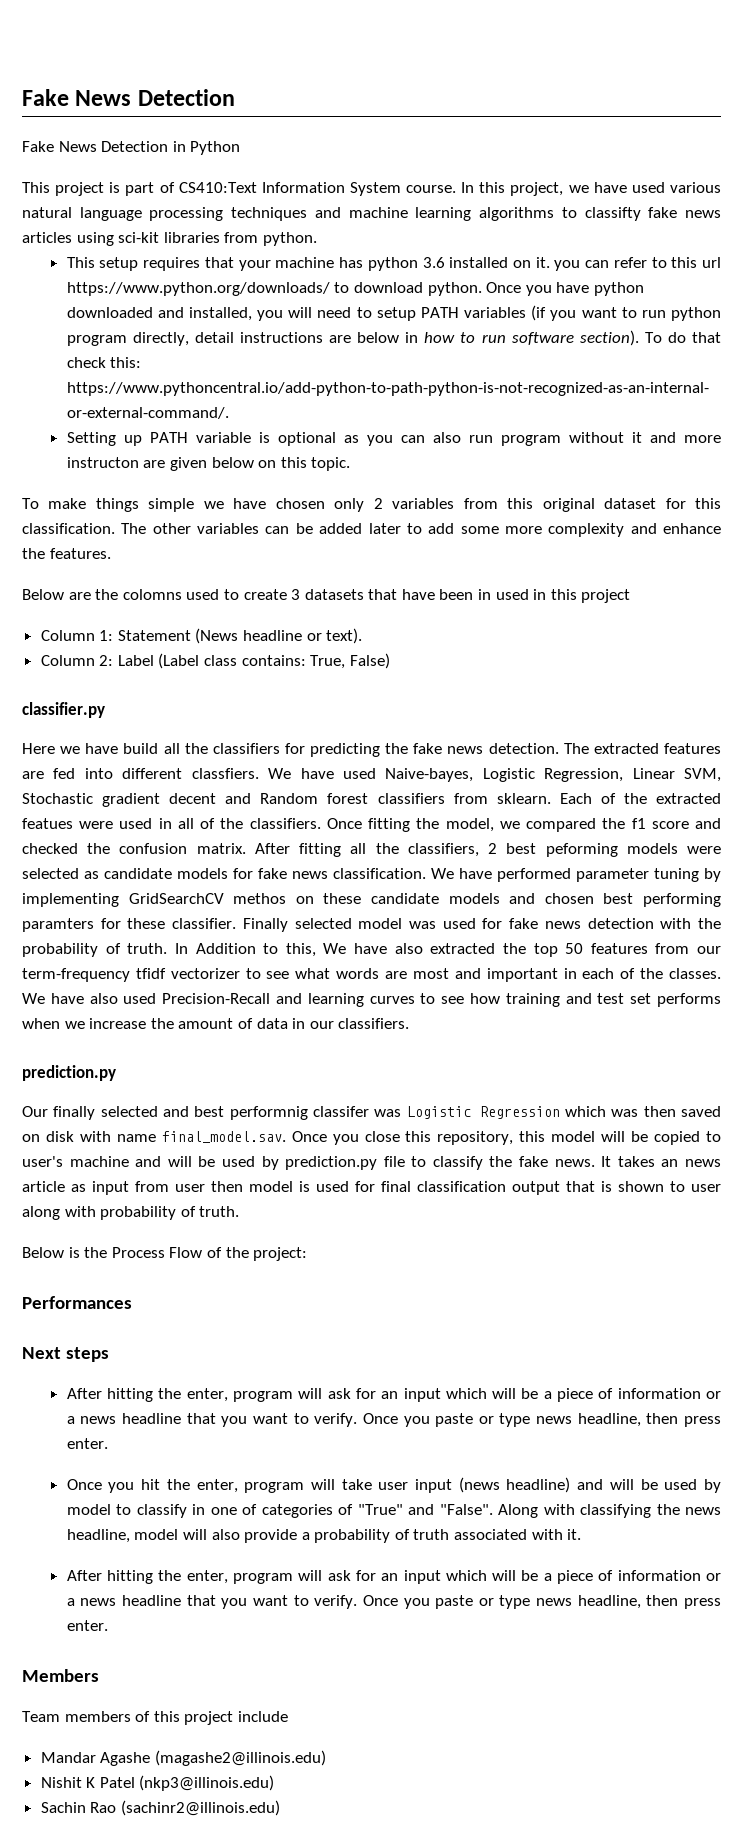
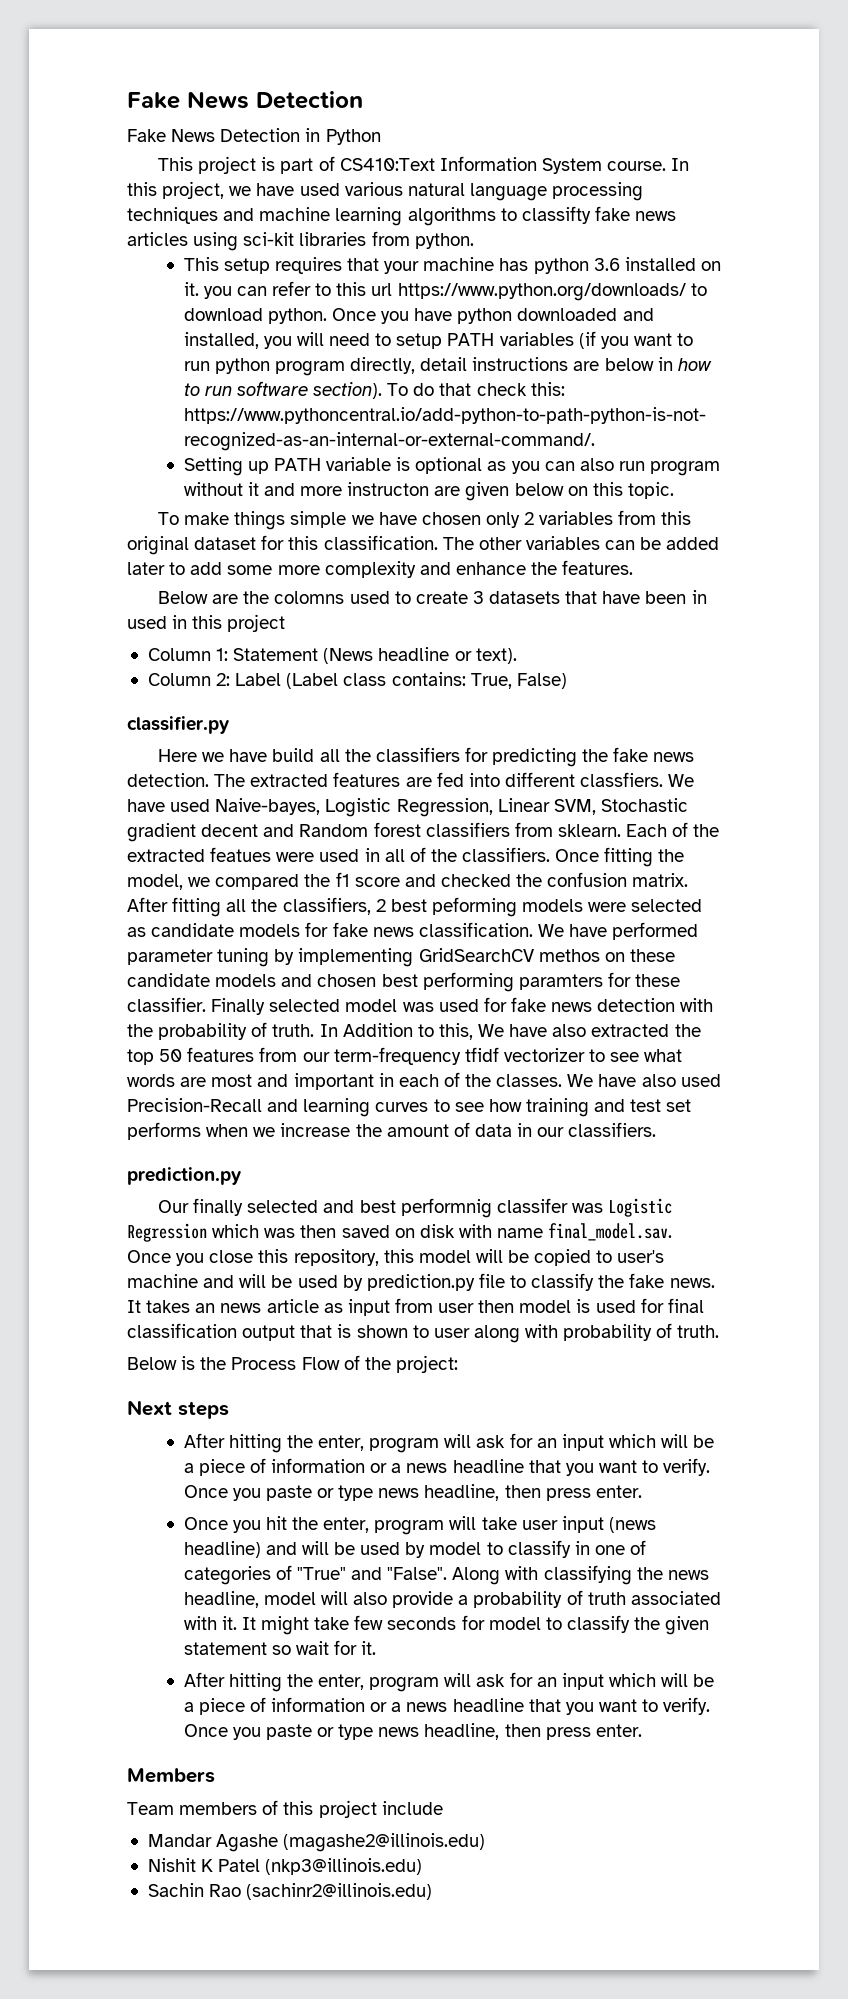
[22,1296,132,1309] // Performances -> (458, 1364) none
(582, 1534) none -> [241,1615,710,1635] [183,1640,377,1655] It might take few seconds for model to classify the given statement so wait for it.

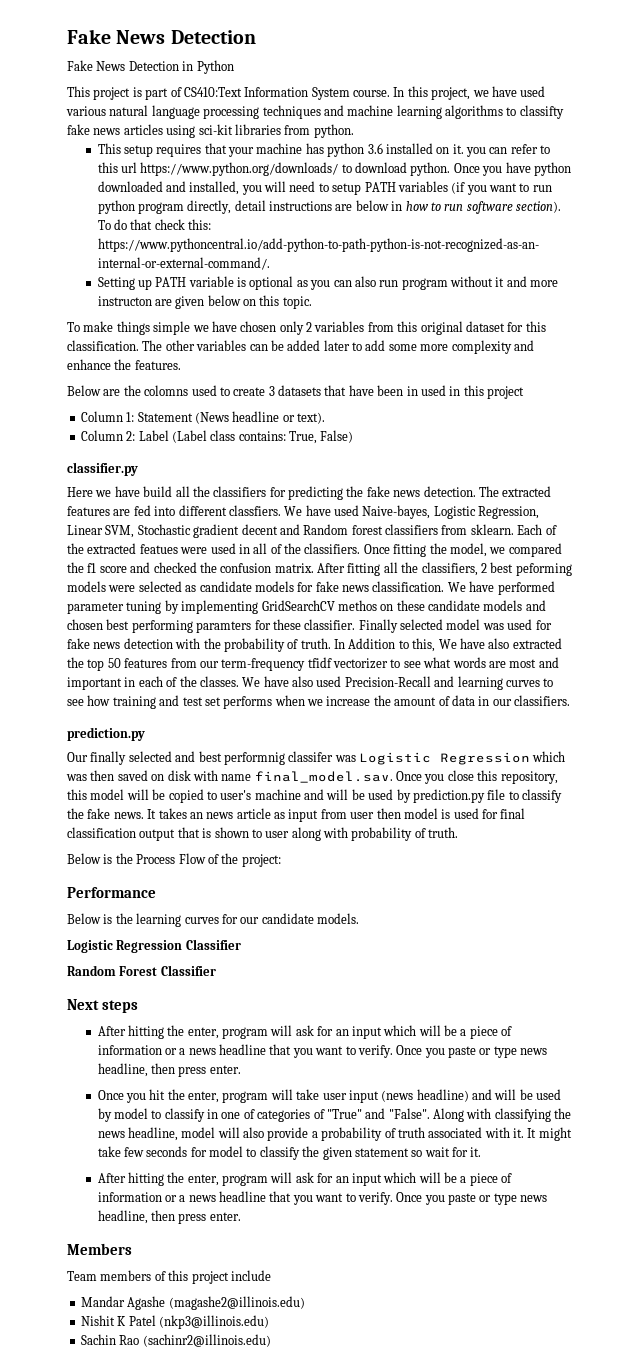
(458, 1364) none -> [67,887,156,898] [67,913,359,927] [67,939,241,953] [67,965,216,976] // Performance // Below is the learning curves for our candidate models. // Logistic Regression Classifier // Random Forest Classifier

